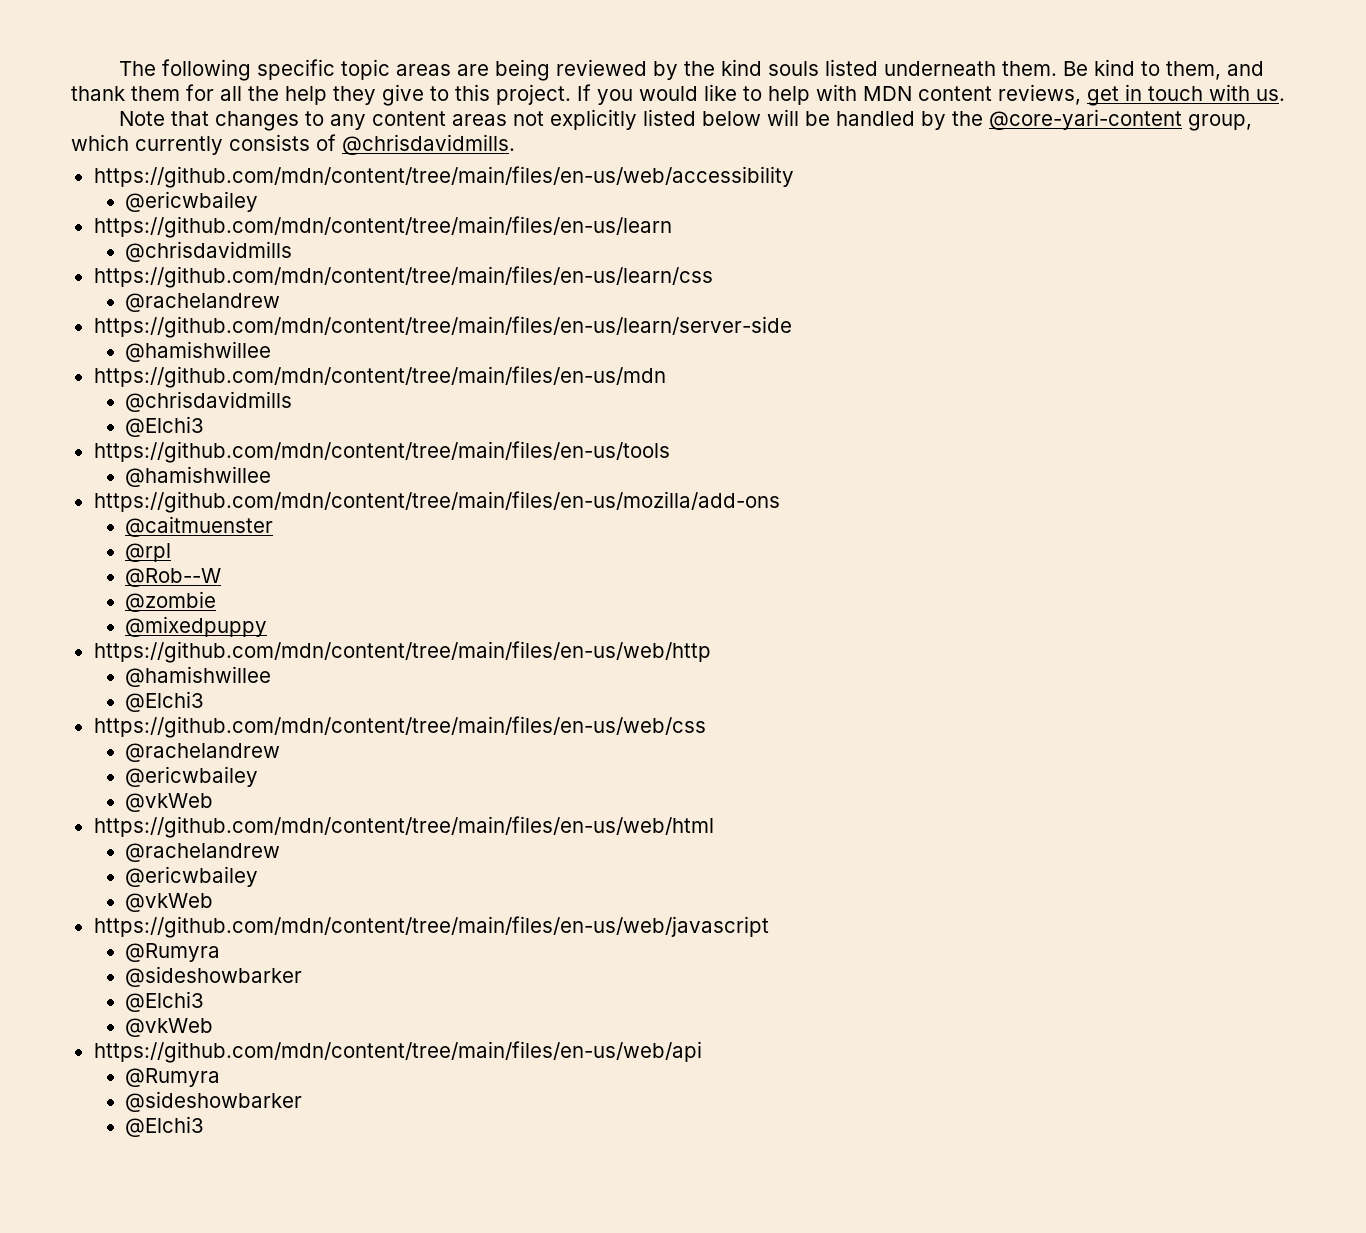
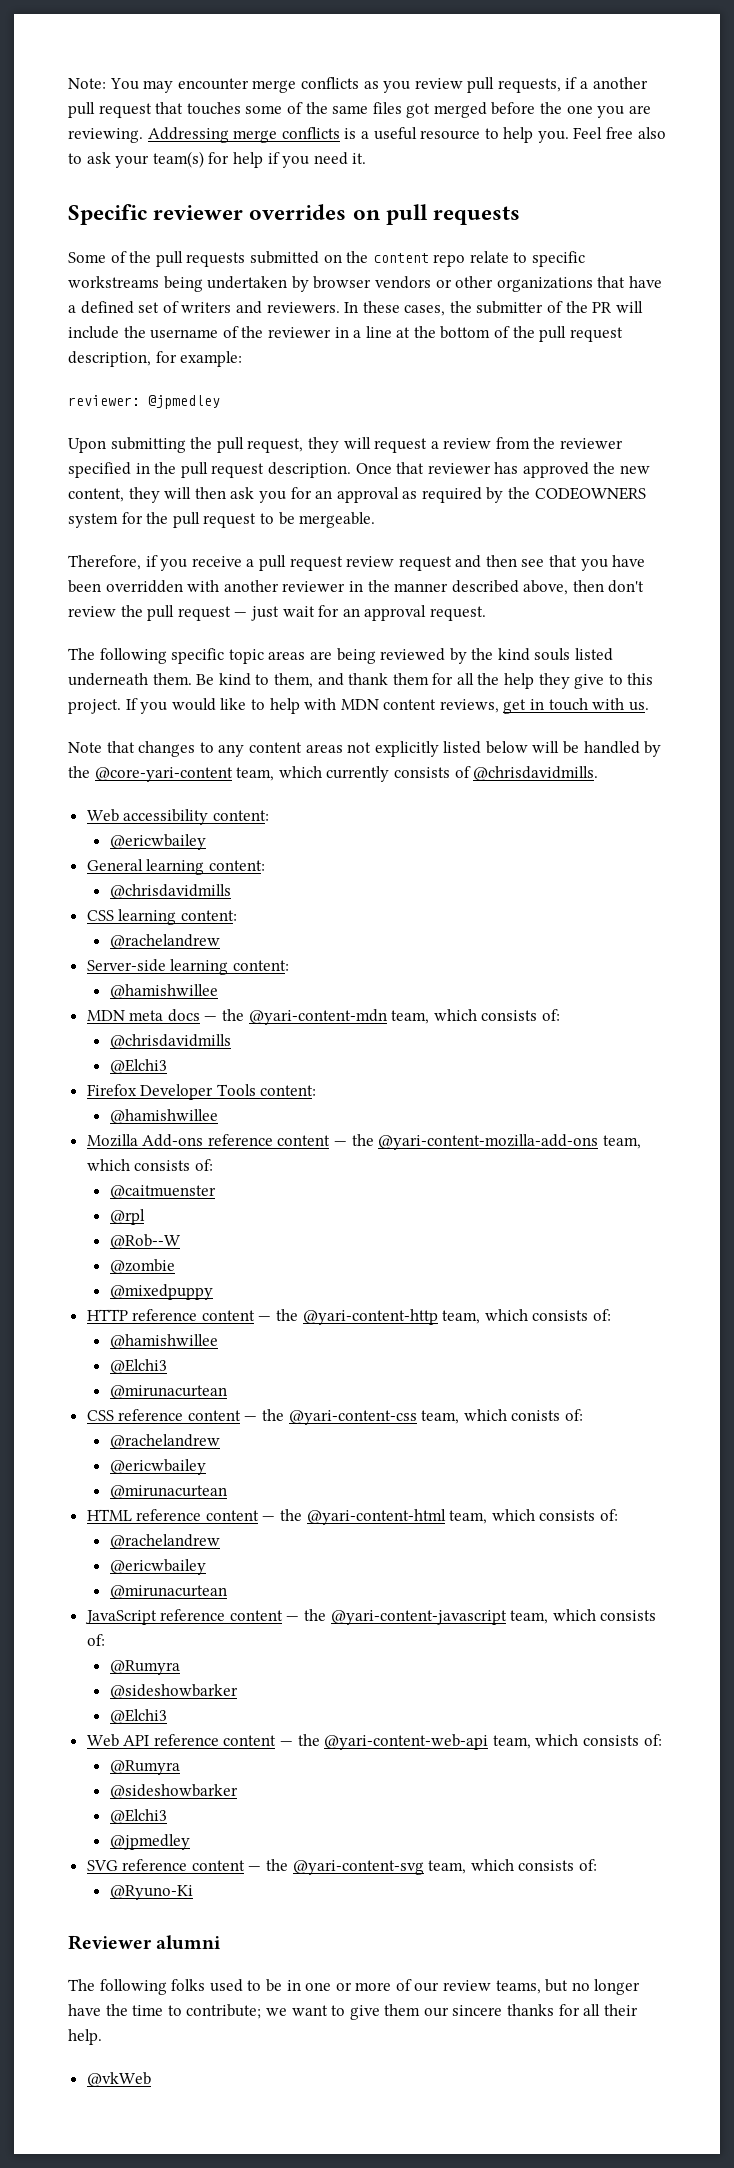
(118, 68) none -> [68,77,648,93] [68,102,651,118] [68,127,666,143] [68,151,367,168] [68,204,521,225] [68,251,586,267] [68,276,662,292] [68,301,643,316] [68,326,623,342] [68,351,243,367] [68,395,220,409] [68,437,624,453] [68,462,651,478] [68,487,646,503] [68,512,376,528] [68,555,646,571] [68,580,645,595] [68,605,486,621] Note: You may encounter merge conflicts as you review pull requests, if a another pull request that touches some of the same files got merged before the one you are reviewing. Addressing merge conflicts is a useful resource to help you. Feel free also to ask your team(s) for help if you need it. // Specific reviewer overrides on pull requests // Some of the pull requests submitted on the content repo relate to specific workstreams being undertaken by browser vendors or other organizations that have a defined set of writers and reviewers. In these cases, the submitter of the PR will include the username of the reviewer in a line at the bottom of the pull request description, for example: // reviewer: @jpmedley // Upon submitting the pull request, they will request a review from the reviewer specified in the pull request description. Once that reviewer has approved the new content, they will then ask you for an approval as required by the CODEOWNERS system for the pull request to be mergeable. // Therefore, if you receive a pull request review request and then see that you have been overridden with another reviewer in the manner described above, then don't review the pull request — just wait for an approval request. //
[1187,114,1252,131] group, -> [236,767,275,781] team,
[93,166,794,188] [124,191,258,212] [93,216,672,238] [124,241,292,262] [93,266,713,288] [124,293,280,312] [93,316,792,338] [124,341,271,362] [93,366,666,388] [124,391,292,412] [124,416,204,437] [93,441,670,463] [124,466,271,487] [93,491,780,513] https://github.com/mdn/content/tree/main/files/en-us/web/accessibility // @ericwbailey // https://github.com/mdn/content/tree/main/files/en-us/learn // @chrisdavidmills // https://github.com/mdn/content/tree/main/files/en-us/learn/css // @rachelandrew // https://github.com/mdn/content/tree/main/files/en-us/learn/server-side // @hamishwillee // https://github.com/mdn/content/tree/main/files/en-us/mdn // @chrisdavidmills // @Elchi3 // https://github.com/mdn/content/tree/main/files/en-us/tools // @hamishwillee // https://github.com/mdn/content/tree/main/files/en-us/mozilla/add-ons -> [86,809,269,825] [109,834,206,850] [86,859,265,875] [109,884,231,899] [86,909,237,925] [109,934,220,949] [86,959,289,975] [109,984,218,999] [86,1009,561,1025] [109,1034,231,1049] [109,1059,167,1074] [86,1084,317,1100] [109,1109,218,1124] [86,1134,641,1150] [86,1159,213,1171] Web accessibility content: // @ericwbailey // General learning content: // @chrisdavidmills // CSS learning content: // @rachelandrew // Server-side learning content: // @hamishwillee // MDN meta docs — the @yari-content-mdn team, which consists of: // @chrisdavidmills // @Elchi3 // Firefox Developer Tools content: // @hamishwillee // Mozilla Add-ons reference content — the @yari-content-mozilla-add-ons team, which consists of:
[93,641,711,663] [124,666,271,687] [124,691,204,712] [93,716,706,738] [124,743,280,762] [124,766,258,787] [124,793,213,812] [93,816,714,838] [124,843,280,862] [124,866,258,887] [124,893,213,912] [93,916,769,938] [124,943,220,962] [124,966,302,987] [124,991,204,1012] [124,1018,213,1037] [93,1041,702,1063] [124,1068,220,1087] [124,1091,302,1112] [124,1116,204,1137] https://github.com/mdn/content/tree/main/files/en-us/web/http // @hamishwillee // @Elchi3 // https://github.com/mdn/content/tree/main/files/en-us/web/css // @rachelandrew // @ericwbailey // @vkWeb // https://github.com/mdn/content/tree/main/files/en-us/web/html // @rachelandrew // @ericwbailey // @vkWeb // https://github.com/mdn/content/tree/main/files/en-us/web/javascript // @Rumyra // @sideshowbarker // @Elchi3 // @vkWeb // https://github.com/mdn/content/tree/main/files/en-us/web/api // @Rumyra // @sideshowbarker // @Elchi3 -> [86,1309,612,1325] [109,1334,218,1349] [109,1359,167,1374] [109,1385,227,1399] [86,1409,584,1425] [109,1434,220,1449] [109,1459,206,1475] [109,1485,227,1499] [86,1509,619,1525] [109,1534,220,1549] [109,1559,206,1575] [109,1585,227,1599] [84,1609,657,1625] [86,1634,105,1646] [109,1660,180,1675] [109,1684,238,1699] [109,1709,167,1724] [86,1734,662,1750] [109,1760,180,1775] [109,1784,238,1799] [109,1809,167,1824] [109,1834,190,1850] [86,1859,598,1875] [109,1885,193,1900] [68,1935,222,1950] [68,1979,641,1995] [68,2004,638,2020] [68,2029,102,2045] [86,2072,151,2087] HTTP reference content — the @yari-content-http team, which consists of: // @hamishwillee // @Elchi3 // @mirunacurtean // CSS reference content — the @yari-content-css team, which conists of: // @rachelandrew // @ericwbailey // @mirunacurtean // HTML reference content — the @yari-content-html team, which consists of: // @rachelandrew // @ericwbailey // @mirunacurtean // JavaScript reference content — the @yari-content-javascript team, which consists of: // @Rumyra // @sideshowbarker // @Elchi3 // Web API reference content — the @yari-content-web-api team, which consists of: // @Rumyra // @sideshowbarker // @Elchi3 // @jpmedley // SVG reference content — the @yari-content-svg team, which consists of: // @Ryuno-Ki // Reviewer alumni // The following folks used to be in one or more of our review teams, but no longer have the time to contribute; we want to give them our sincere thanks for all their help. // @vkWeb

